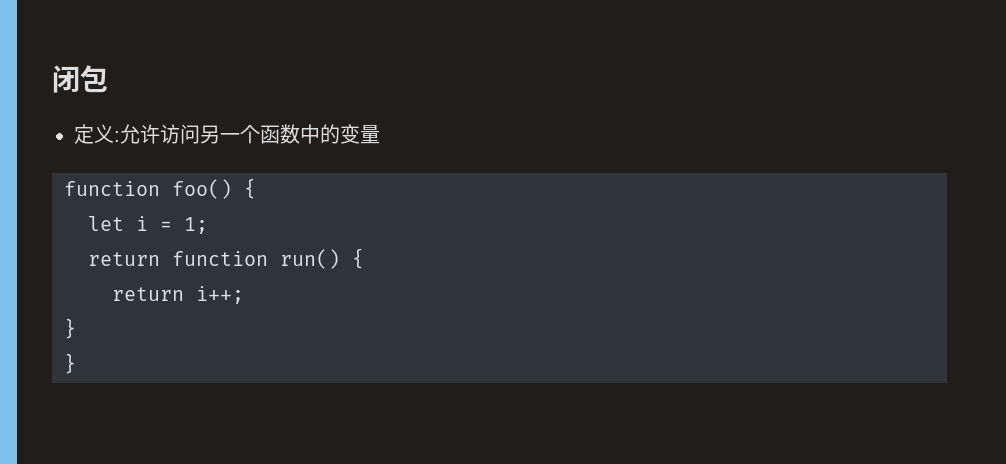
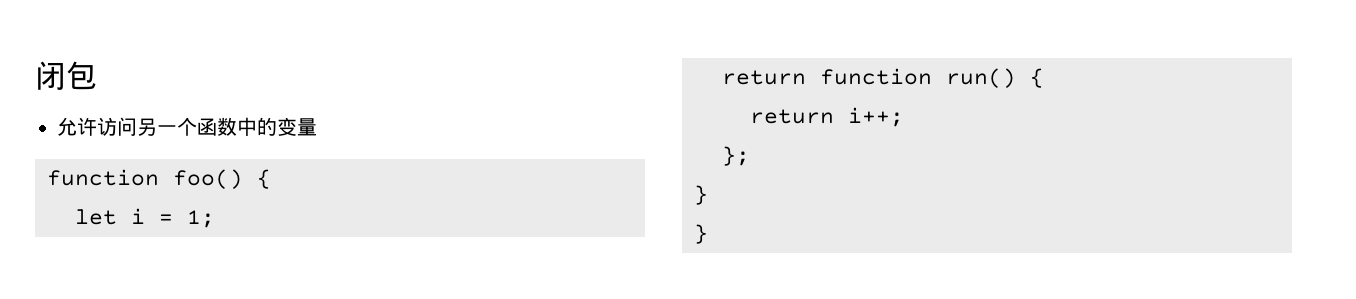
[74,124,120,144] 定义: -> (97, 75) none
(244, 295) none -> [722,146,750,166] // };

